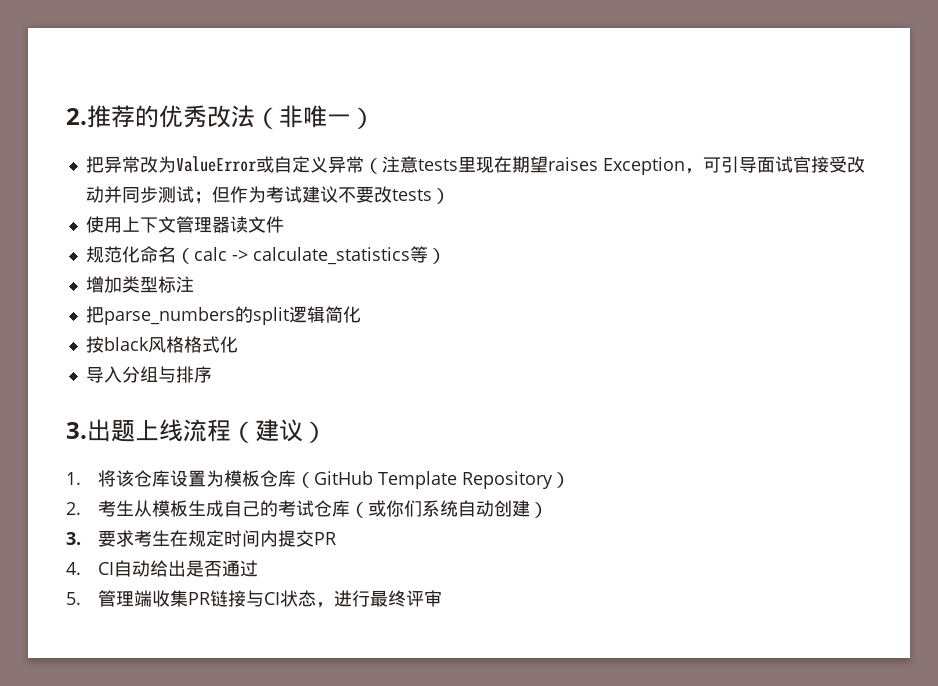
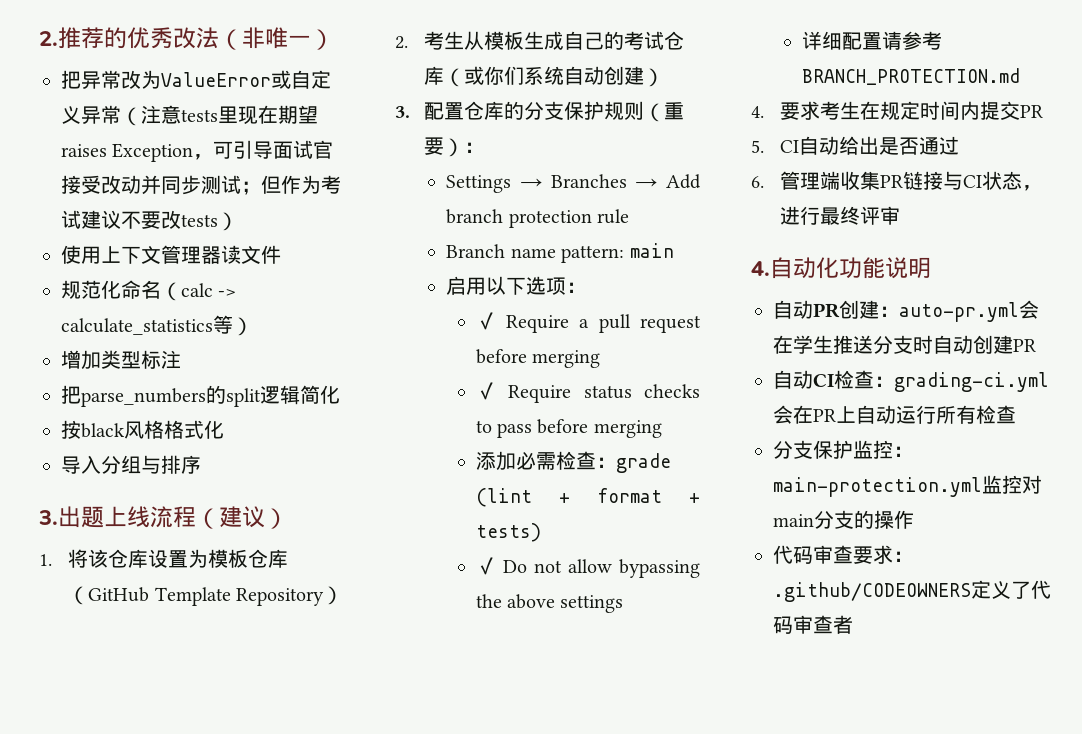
(81, 538) none -> [424,101,685,122] [424,137,485,157] [446,174,701,193] [446,209,630,228] [446,243,674,263] [446,276,587,295] [475,312,701,333] [475,349,601,368] [475,382,700,403] [475,419,662,438] [475,451,671,473] [475,488,700,507] [475,523,541,542] [475,557,700,578] [475,594,624,613] [802,31,943,50] [802,68,1021,85] [751,106,764,118] 配置仓库的分支保护规则（重要）： // Settings → Branches → Add branch protection rule // Branch name pattern: main // 启用以下选项： // ✓ Require a pull request before merging // ✓ Require status checks to pass before merging // 添加必需检查：grade (lint + format + tests) // ✓ Do not allow bypassing the above settings // 详细配置请参考BRANCH_PROTECTION.md // 4.
[66,562,81,575] 4. -> [751,140,764,153] 5.
[66,592,81,605] 5. -> [751,176,764,188] 6.
(443, 598) none -> [751,257,931,279] [773,300,1039,322] [773,335,1036,354] [773,370,1049,392] [773,405,1016,424] [773,440,913,459] [773,475,1042,497] [773,510,914,529] [773,545,913,564] [773,580,1051,602] [773,615,853,634] // 4.自动化功能说明 // 自动PR创建：auto-pr.yml会在学生推送分支时自动创建PR // 自动CI检查：grading-ci.yml会在PR上自动运行所有检查 // 分支保护监控：main-protection.yml监控对main分支的操作 // 代码审查要求：.github/CODEOWNERS定义了代码审查者

